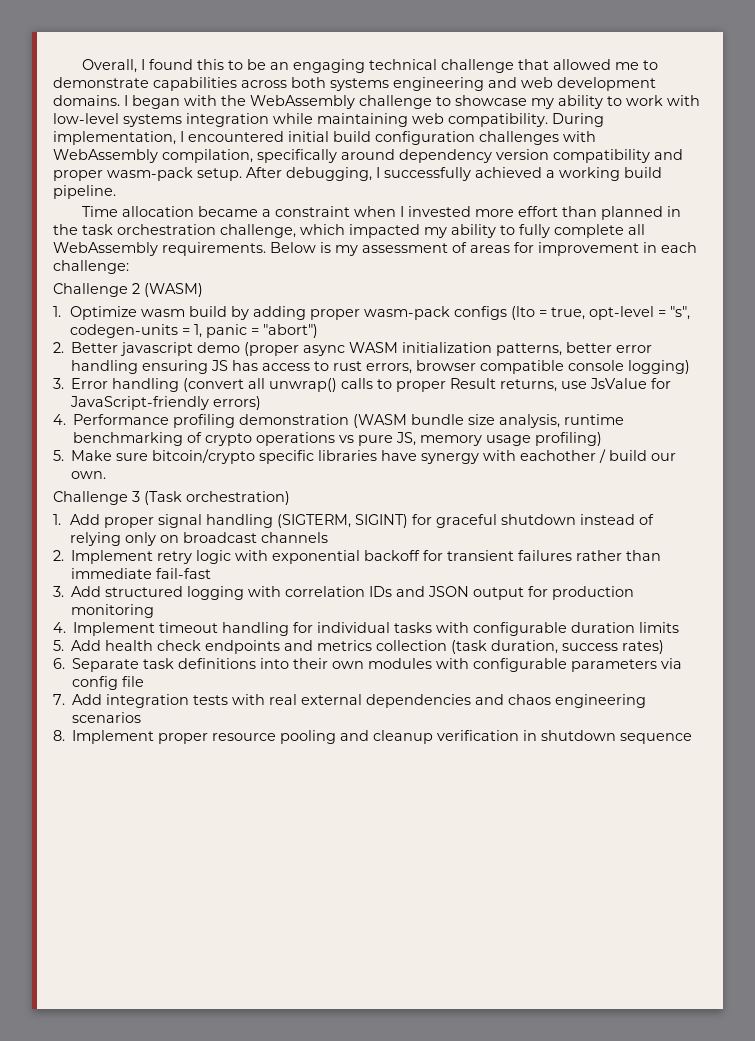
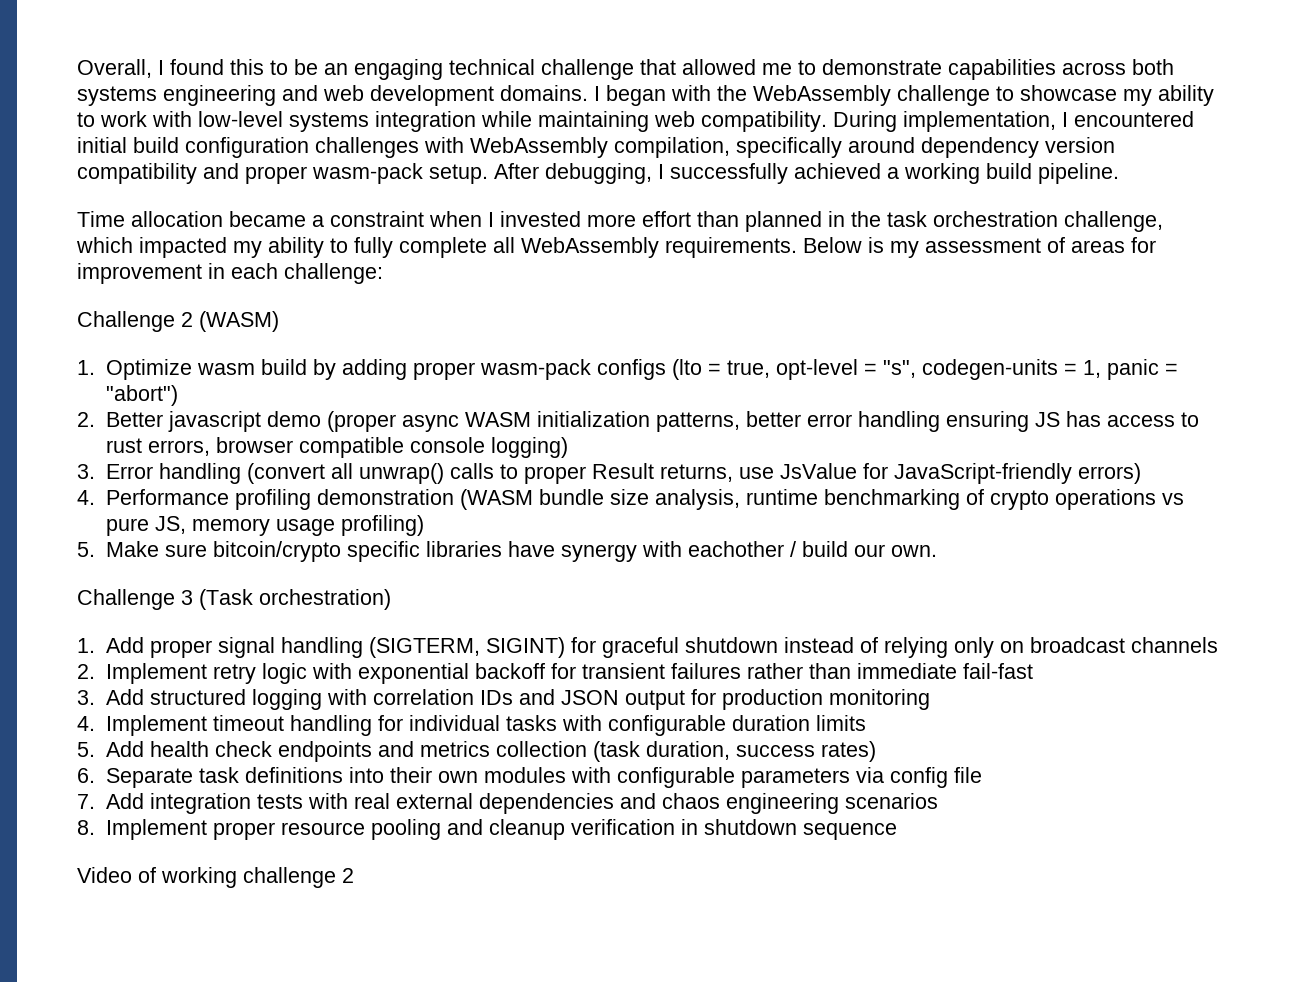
(693, 738) none -> [77,867,354,888] // Video of working challenge 2

